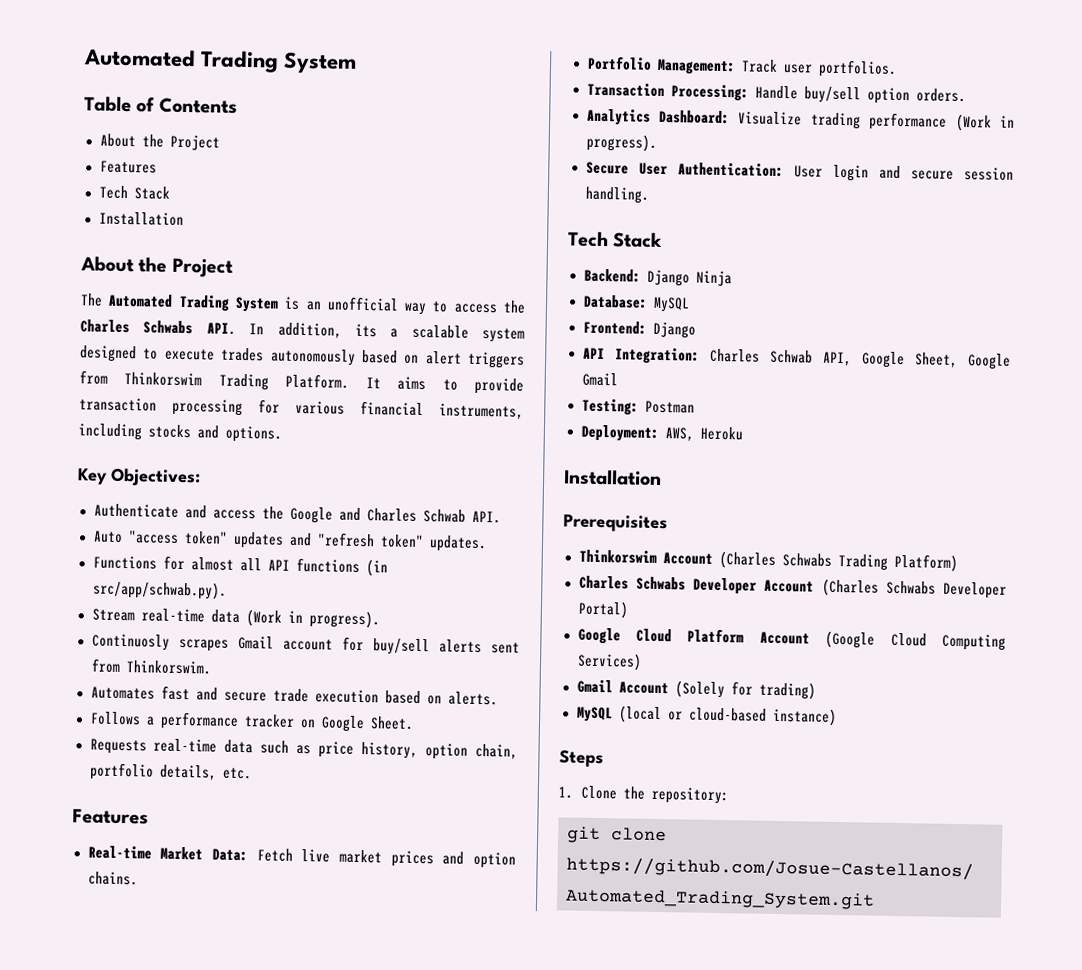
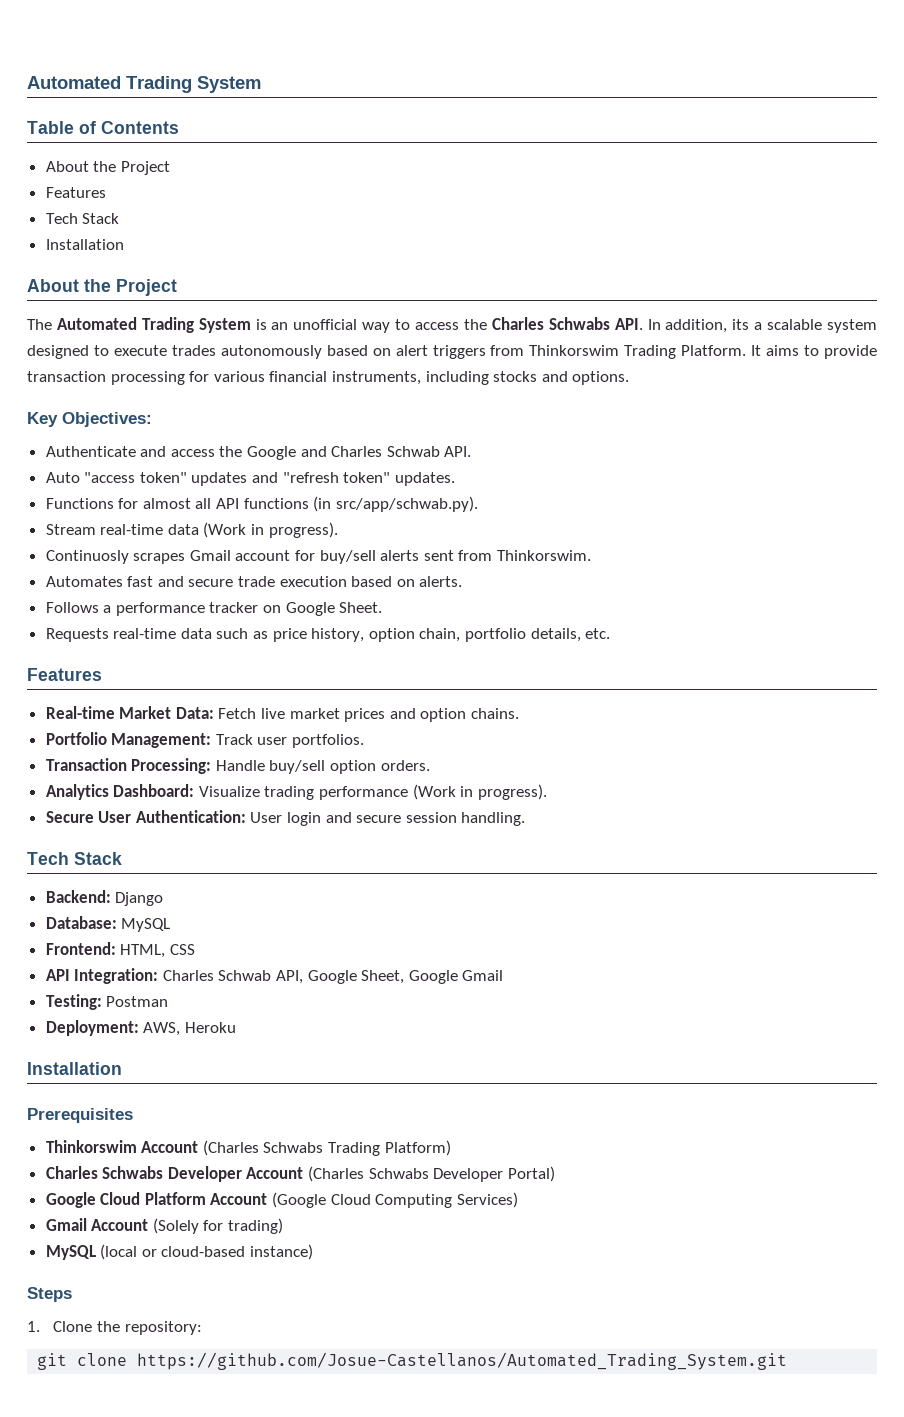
[695,270,732,287] Ninja -> (164, 899) none
[652,321,696,339] Django -> [120,944,195,958] HTML, CSS

